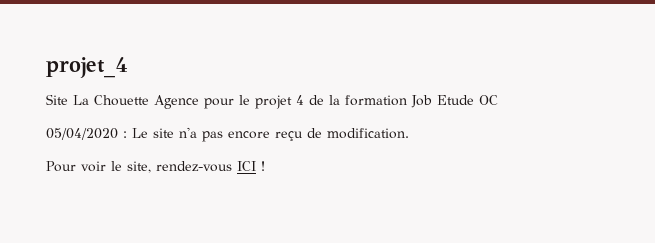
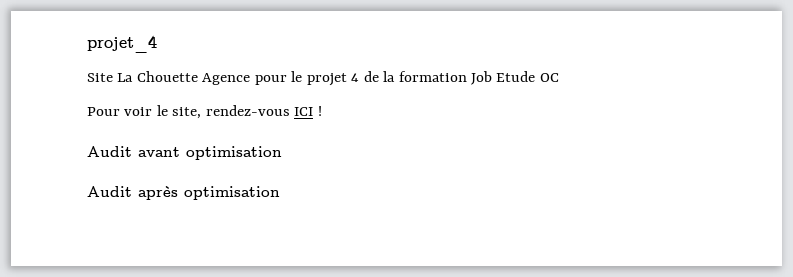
[46,127,409,142] // 05/04/2020 : Le site n'a pas encore reçu de modification. -> (559, 77) none
(265, 166) none -> [87,146,282,160] [87,186,280,200] // Audit avant optimisation // Audit après optimisation

